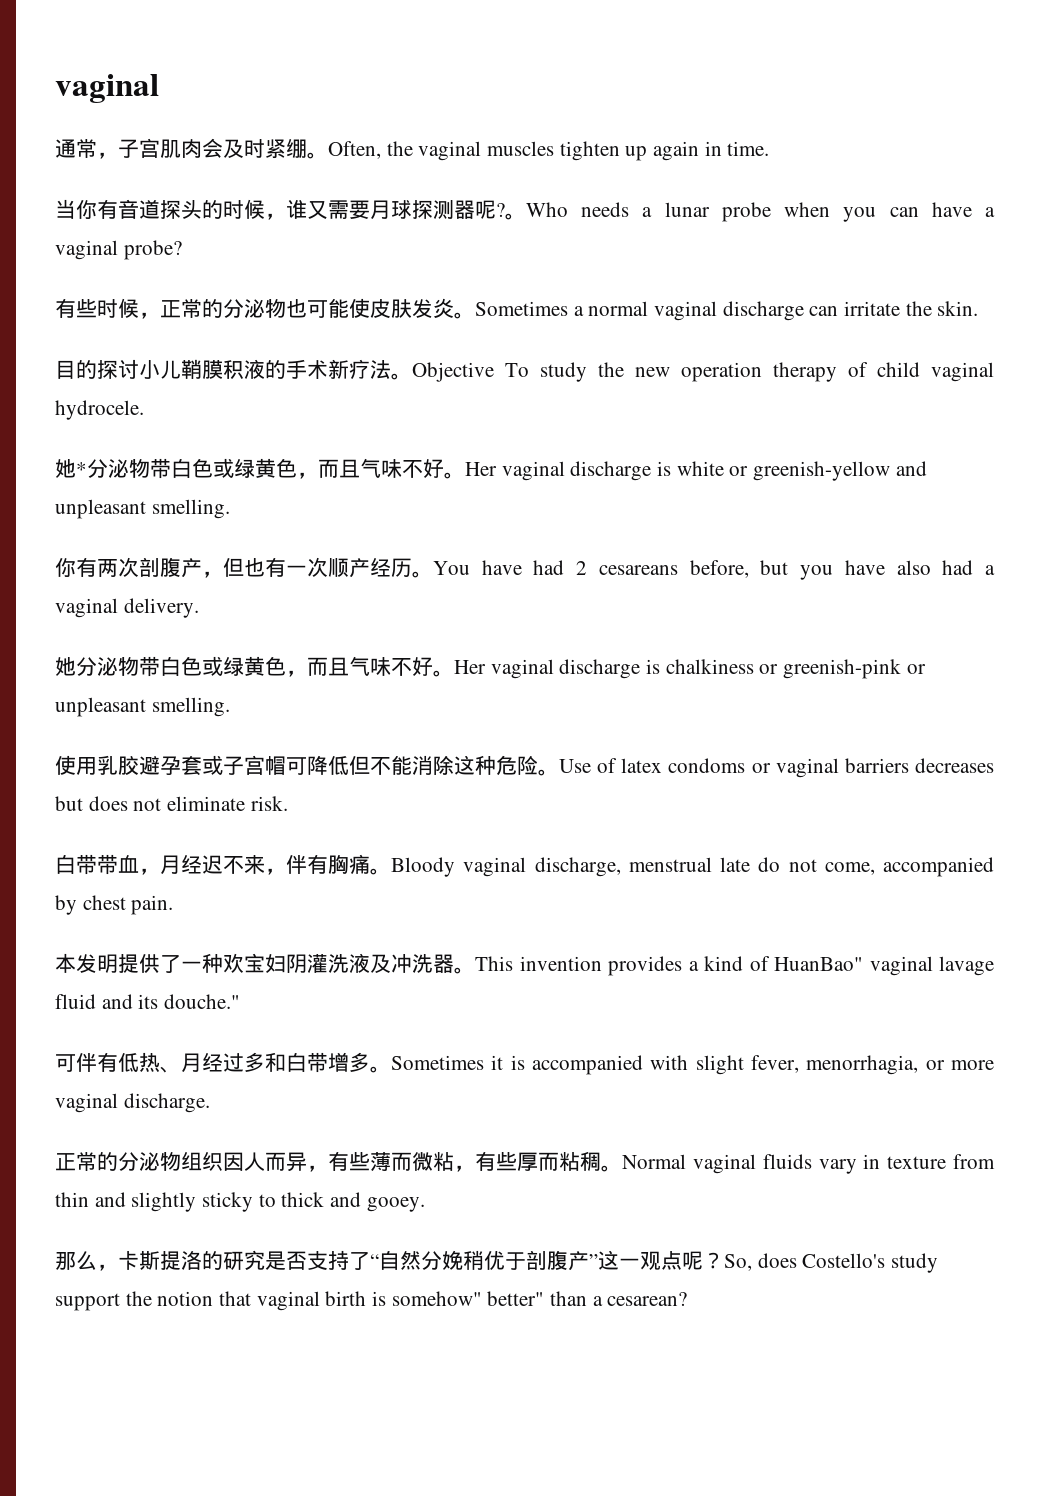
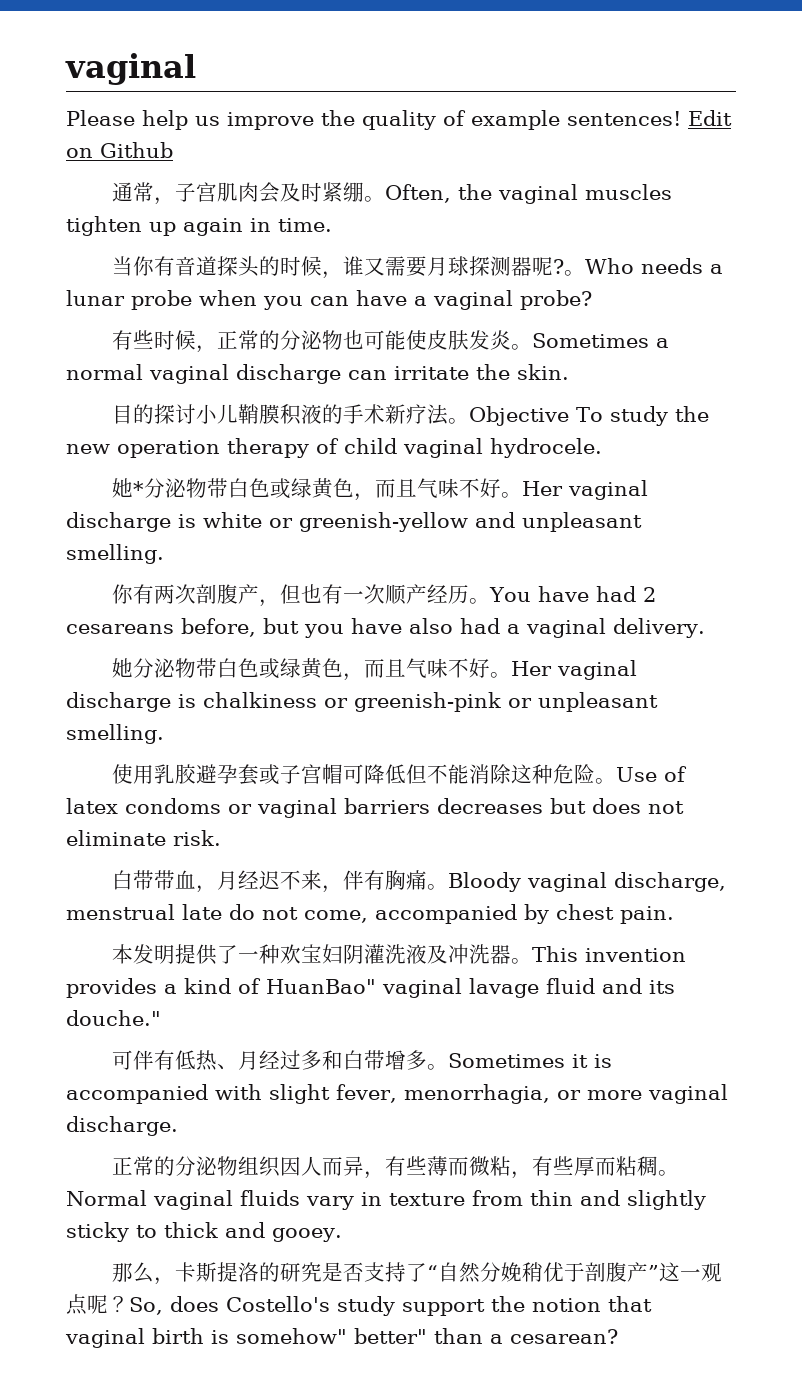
[55,74,159,103] vaginal -> [65,53,196,85] [66,110,732,130] [66,142,173,158] vaginal // Please help us improve the quality of example sentences! Edit on Github

